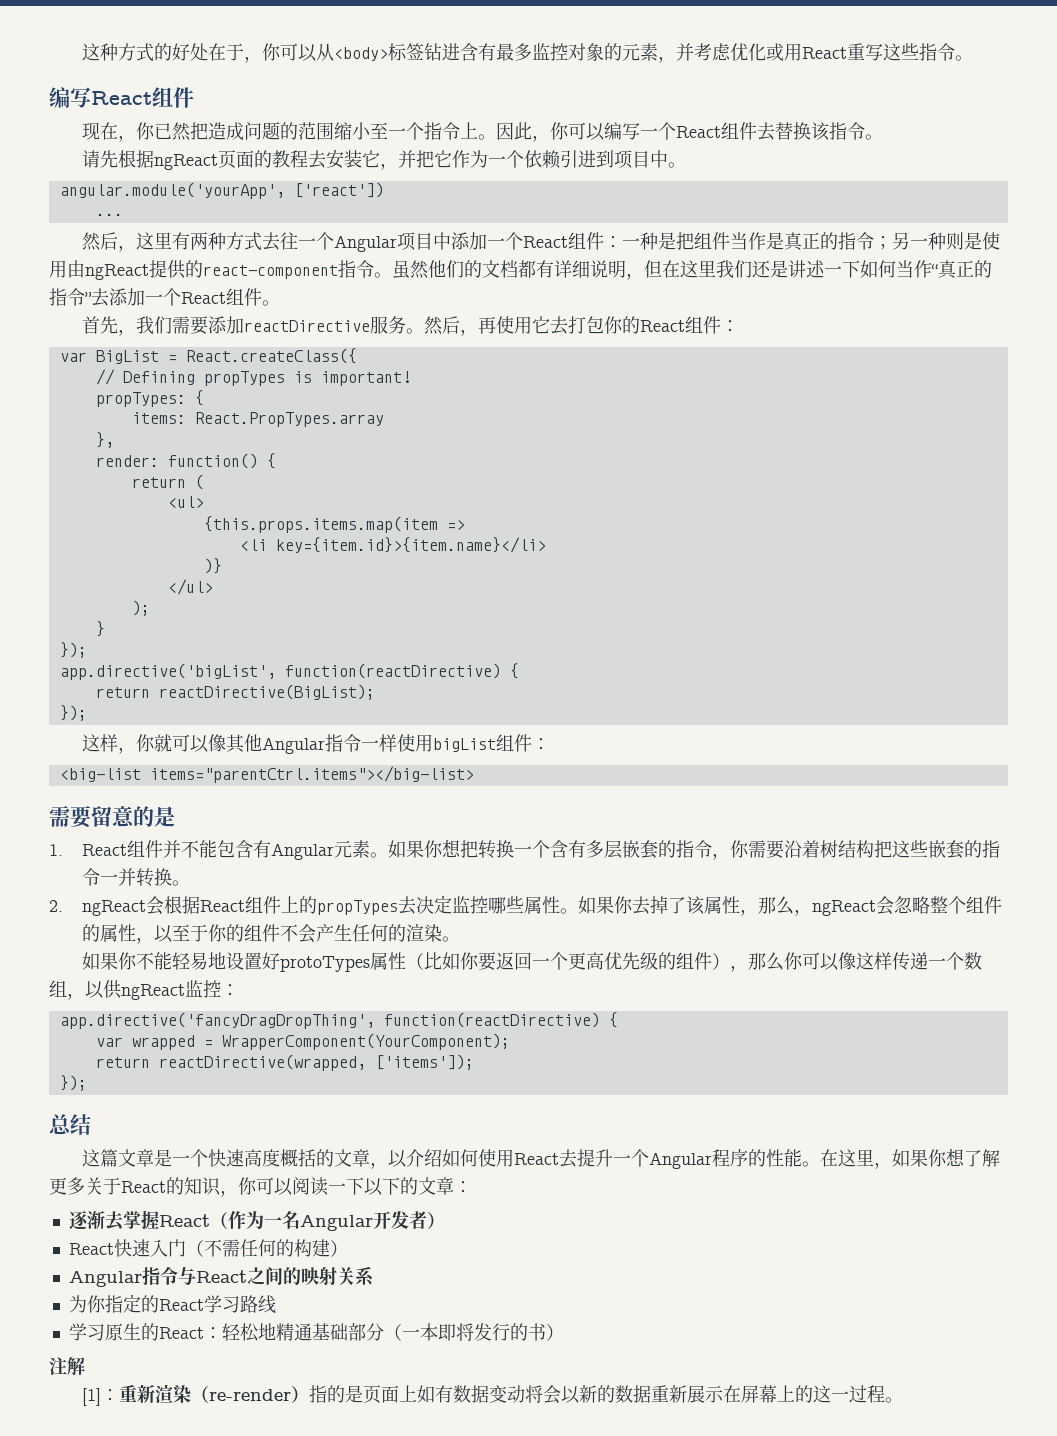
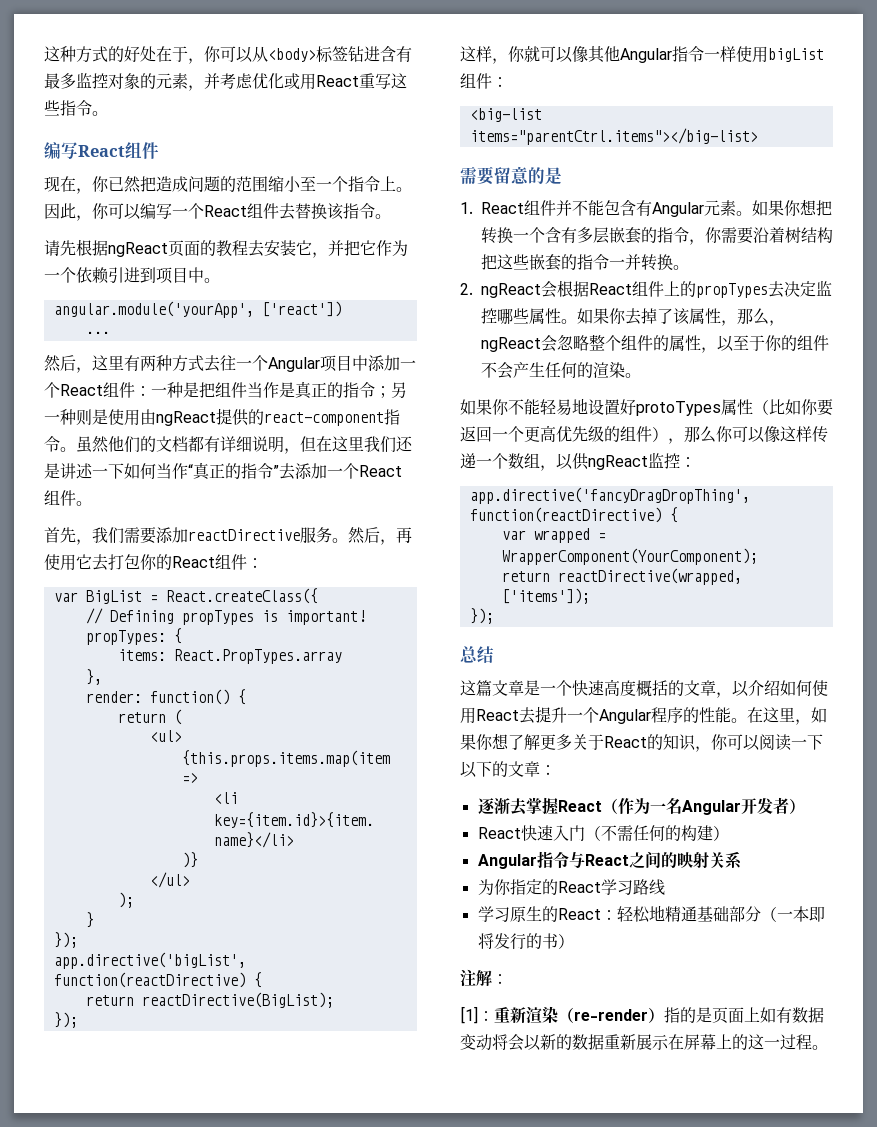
(85, 1366) none -> [492,974,508,984] ：

